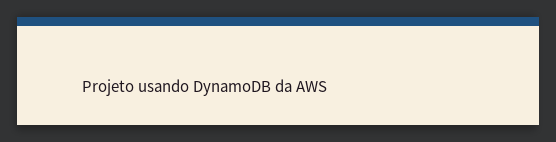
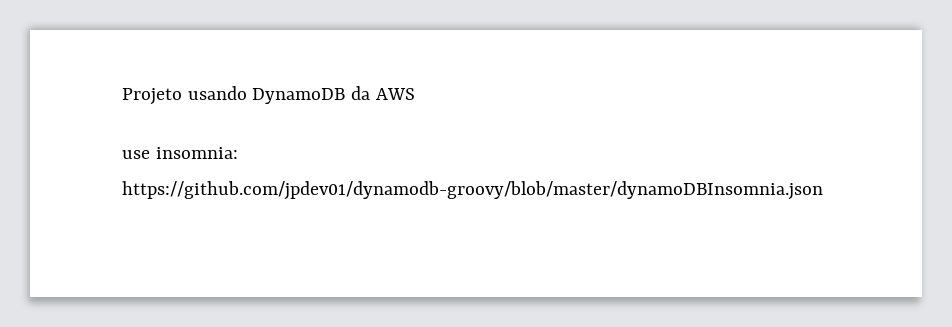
(328, 86) none -> [122,147,238,159] [122,181,823,200] // use insomnia: https://github.com/jpdev01/dynamodb-groovy/blob/master/dynamoDBInsomnia.json

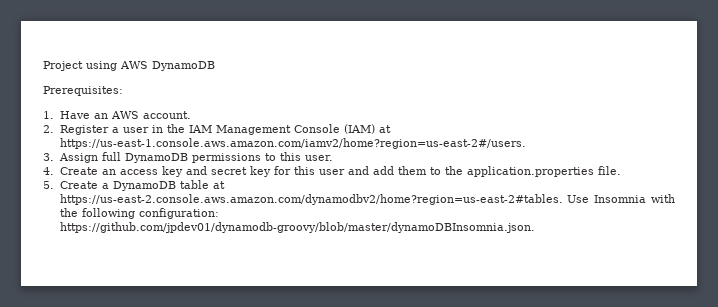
[122,86,415,105] [122,147,238,159] [122,181,823,200] Projeto usando DynamoDB da AWS // use insomnia: https://github.com/jpdev01/dynamodb-groovy/blob/master/dynamoDBInsomnia.json -> [43,61,215,71] [43,86,123,96] [43,111,191,119] [43,124,391,135] [59,138,526,149] [43,152,334,163] [43,166,621,177] [43,180,225,191] [59,194,676,205] [59,208,219,219] [59,222,535,233] Project using AWS DynamoDB // Prerequisites: // 1. Have an AWS account. // 2. Register a user in the IAM Management Console (IAM) at https://us-east-1.console.aws.amazon.com/iamv2/home?region=us-east-2#/users. // 3. Assign full DynamoDB permissions to this user. // 4. Create an access key and secret key for this user and add them to the application.properties file. // 5. Create a DynamoDB table at https://us-east-2.console.aws.amazon.com/dynamodbv2/home?region=us-east-2#tables. Use Insomnia with the following configuration: https://github.com/jpdev01/dynamodb-groovy/blob/master/dynamoDBInsomnia.json.

